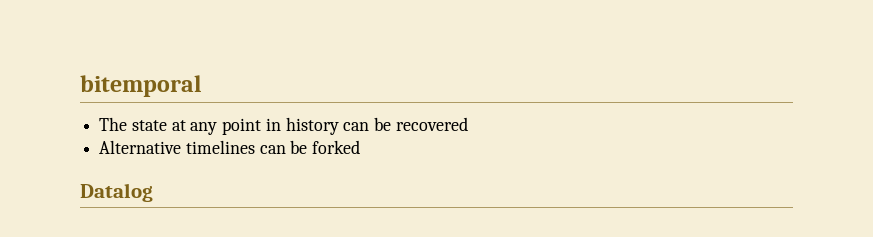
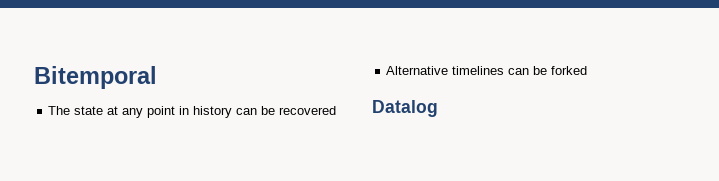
[80,75,201,97] bitemporal -> [34,66,157,89] Bitemporal

